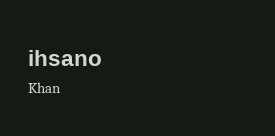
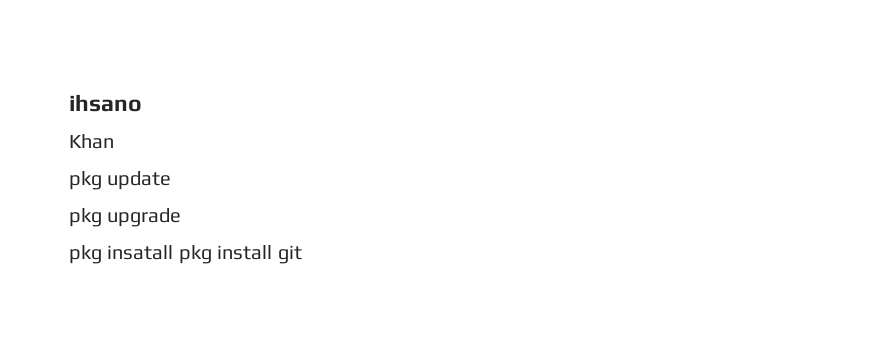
(61, 87) none -> [69,171,172,190] [69,208,182,227] [69,245,302,264] // pkg update // pkg upgrade // pkg insatall pkg install git

